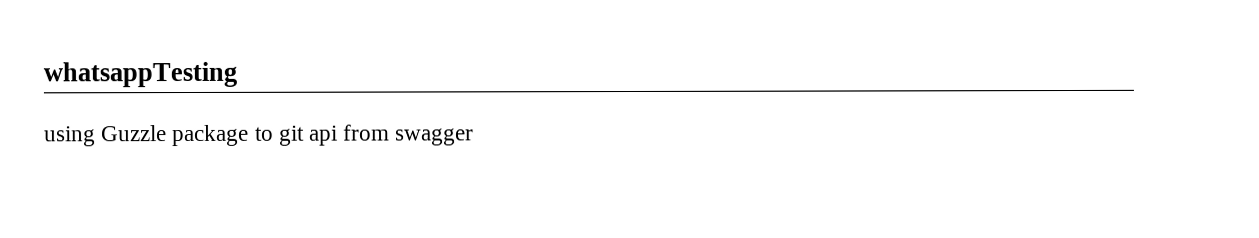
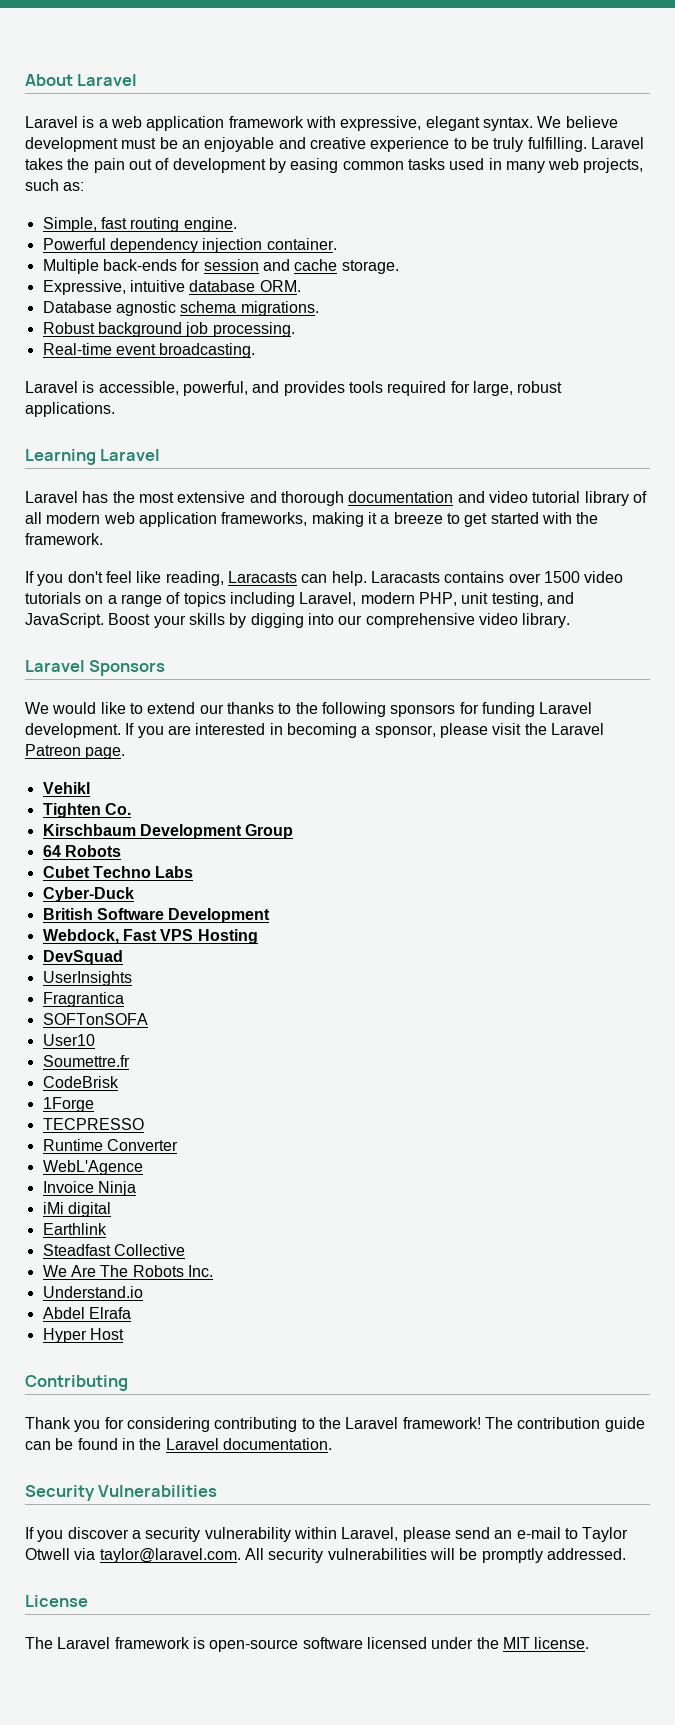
[43,61,237,88] [44,124,475,147] whatsappTesting // using Guzzle package to git api from swagger -> [25,74,138,86] [25,116,618,131] [25,137,644,152] [25,158,644,173] [25,179,85,191] [42,217,237,232] [42,238,337,253] [42,259,399,274] [42,280,301,295] [42,301,319,316] [42,322,295,337] [42,343,256,358] [25,381,563,396] [25,402,115,417] [25,449,161,465] [25,491,647,506] [25,512,599,527] [25,533,103,545] [25,571,624,586] [25,592,574,607] [25,613,571,628] [25,660,166,676] [25,702,593,717] [25,723,604,738] [25,744,126,759] [42,782,90,794] [42,803,131,818] [42,824,294,839] [42,845,121,857] [42,866,194,878] [42,887,134,902] [42,908,271,923] [42,929,258,944] [42,950,123,965] [42,971,132,986] [42,992,124,1007] [42,1013,148,1025] [42,1034,95,1046] [42,1055,130,1067] [42,1076,119,1088] [42,1097,94,1112] [42,1118,144,1130] [42,1139,178,1151] [42,1160,143,1175] [42,1181,136,1196] [42,1202,111,1217] [42,1223,107,1235] [42,1244,185,1256] [42,1265,213,1277] [42,1286,143,1298] [42,1307,131,1319] [42,1328,124,1343] [25,1375,128,1391] [25,1417,645,1432] [25,1438,332,1450] [25,1485,218,1501] [25,1527,629,1542] [25,1548,626,1563] [25,1595,88,1607] [25,1637,590,1652] About Laravel // Laravel is a web application framework with expressive, elegant syntax. We believe development must be an enjoyable and creative experience to be truly fulfilling. Laravel takes the pain out of development by easing common tasks used in many web projects, such as: // Simple, fast routing engine. // Powerful dependency injection container. // Multiple back-ends for session and cache storage. // Expressive, intuitive database ORM. // Database agnostic schema migrations. // Robust background job processing. // Real-time event broadcasting. // Laravel is accessible, powerful, and provides tools required for large, robust applications. // Learning Laravel // Laravel has the most extensive and thorough documentation and video tutorial library of all modern web application frameworks, making it a breeze to get started with the framework. // If you don't feel like reading, Laracasts can help. Laracasts contains over 1500 video tutorials on a range of topics including Laravel, modern PHP, unit testing, and JavaScript. Boost your skills by digging into our comprehensive video library. // Laravel Sponsors // We would like to extend our thanks to the following sponsors for funding Laravel development. If you are interested in becoming a sponsor, please visit the Laravel Patreon page. // Vehikl // Tighten Co. // Kirschbaum Development Group // 64 Robots // Cubet Techno Labs // Cyber-Duck // British Software Development // Webdock, Fast VPS Hosting // DevSquad // UserInsights // Fragrantica // SOFTonSOFA // User10 // Soumettre.fr // CodeBrisk // 1Forge // TECPRESSO // Runtime Converter // WebL'Agence // Invoice Ninja // iMi digital // Earthlink // Steadfast Collective // We Are The Robots Inc. // Understand.io // Abdel Elrafa // Hyper Host // Contributing // Thank you for considering contributing to the Laravel framework! The contribution guide can be found in the Laravel documentation. // Security Vulnerabilities // If you discover a security vulnerability within Laravel, please send an e-mail to Taylor Otwell via taylor@laravel.com. All security vulnerabilities will be promptly addressed. // License // The Laravel framework is open-source software licensed under the MIT license.

